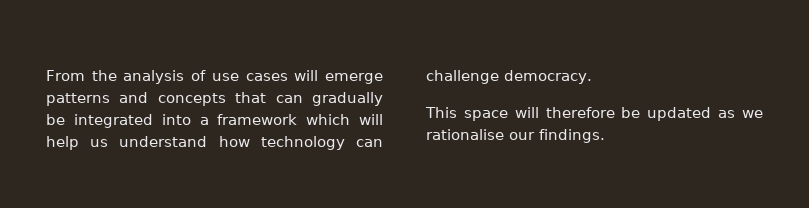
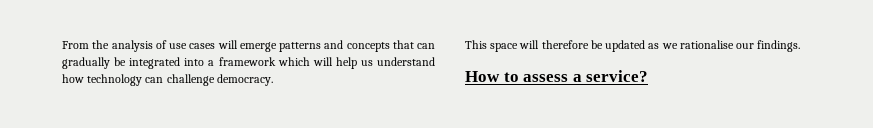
(605, 136) none -> [465,70,649,82] // How to assess a service?

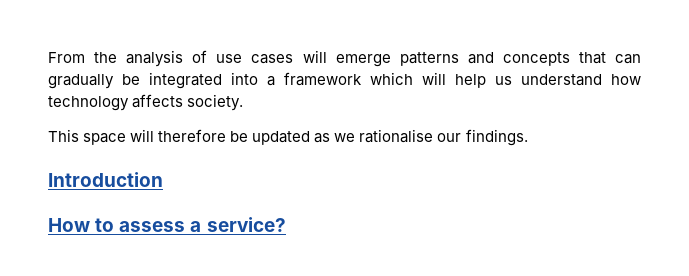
[145,74,273,86] can challenge democracy. -> [132,94,244,111] affects society.
(801, 46) none -> [48,172,163,187] // Introduction

